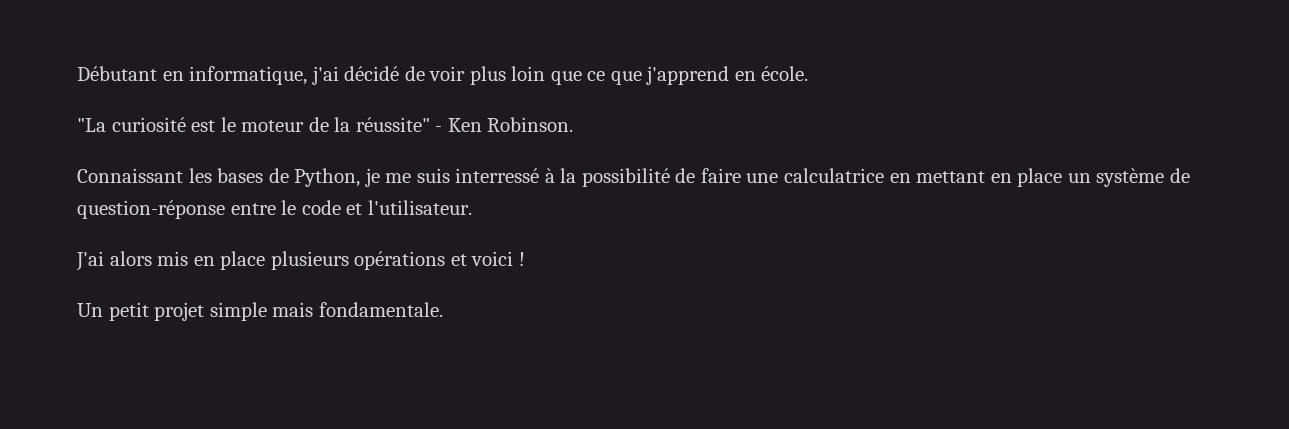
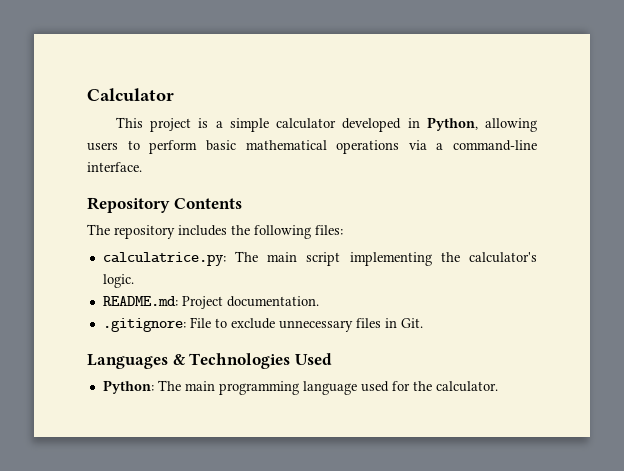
[77,66,809,85] [77,117,574,132] [77,168,1190,187] [77,200,472,219] [76,251,525,271] [77,302,443,321] Débutant en informatique, j'ai décidé de voir plus loin que ce que j'apprend en école. // "La curiosité est le moteur de la réussite" - Ken Robinson. // Connaissant les bases de Python, je me suis interressé à la possibilité de faire une calculatrice en mettant en place un système de question-réponse entre le code et l'utilisateur. // J'ai alors mis en place plusieurs opérations et voici ! // Un petit projet simple mais fondamentale. -> [87,88,174,102] [115,117,537,132] [87,140,537,154] [87,162,142,172] [87,197,242,213] [87,224,343,239] [102,251,537,266] [102,274,134,288] [102,296,319,309] [102,317,423,332] [87,353,332,369] [102,380,498,395] Calculator // This project is a simple calculator developed in Python, allowing users to perform basic mathematical operations via a command-line interface. // Repository Contents // The repository includes the following files: // calculatrice.py: The main script implementing the calculator's logic. // README.md: Project documentation. // .gitignore: File to exclude unnecessary files in Git. // Languages & Technologies Used // Python: The main programming language used for the calculator.

